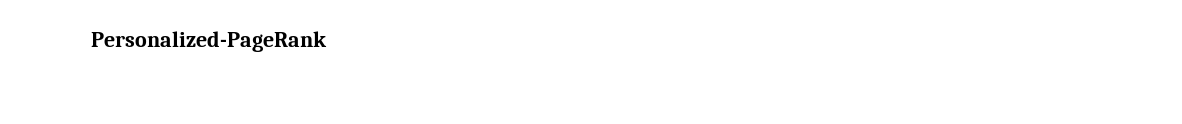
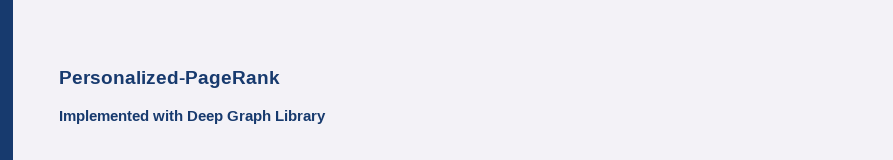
(327, 41) none -> [59,110,327,124] // Implemented with Deep Graph Library

